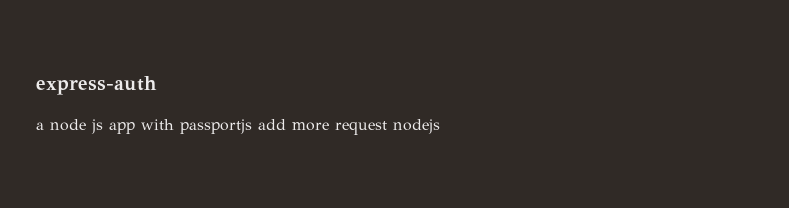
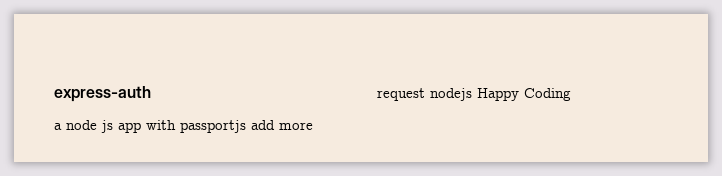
(440, 126) none -> [477,88,571,101] Happy Coding

